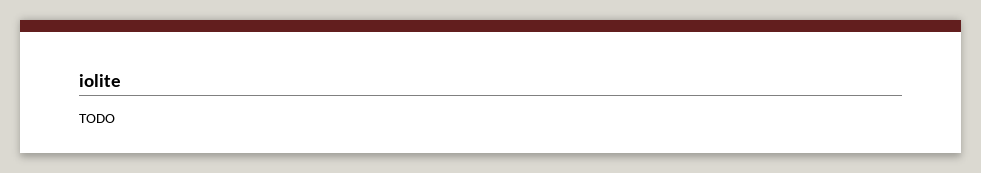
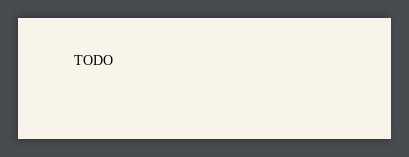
[79,74,121,87] iolite // -> (74, 60) none

